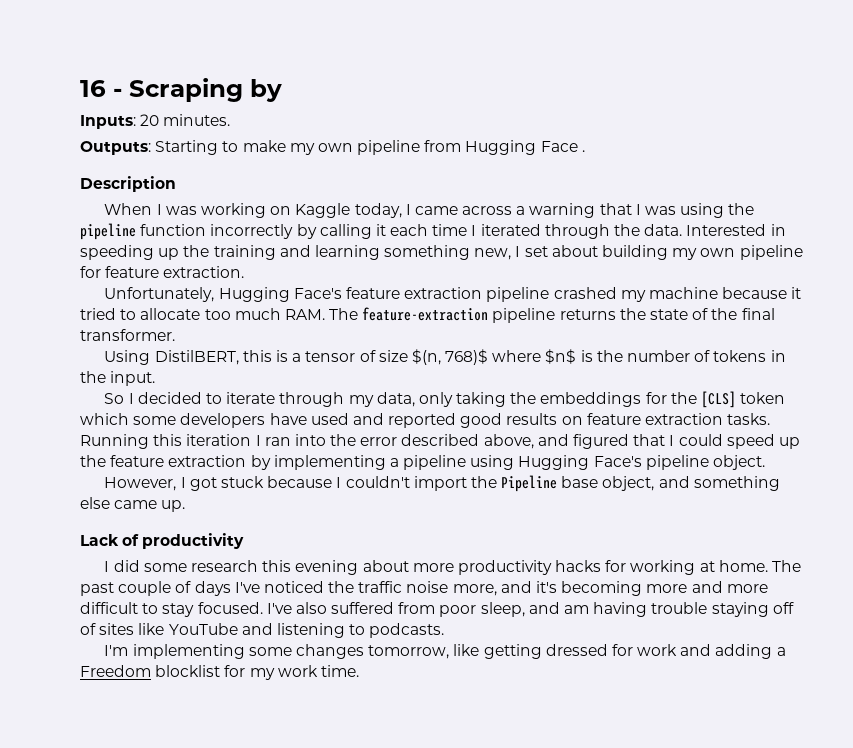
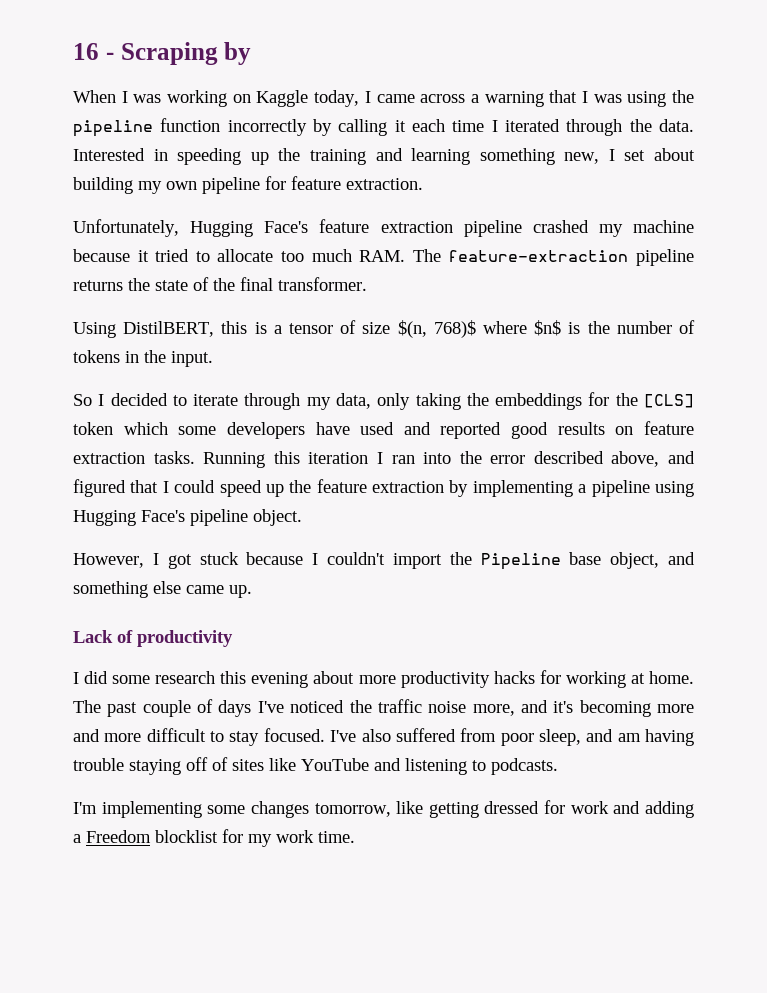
[80,114,231,129] [80,140,585,155] [80,176,176,192] // Inputs: 20 minutes. // Outputs: Starting to make my own pipeline from Hugging Face . // Description -> (252, 53) none

